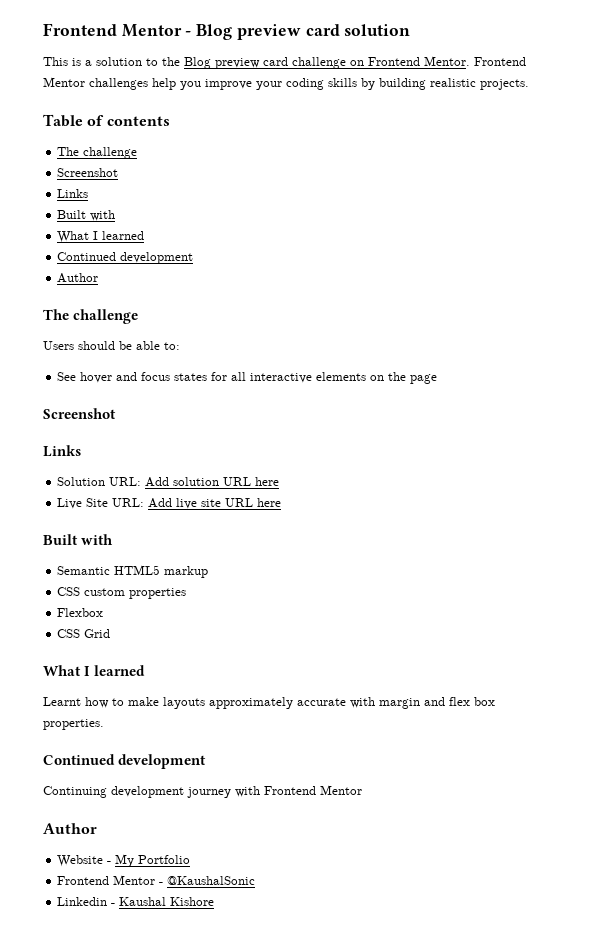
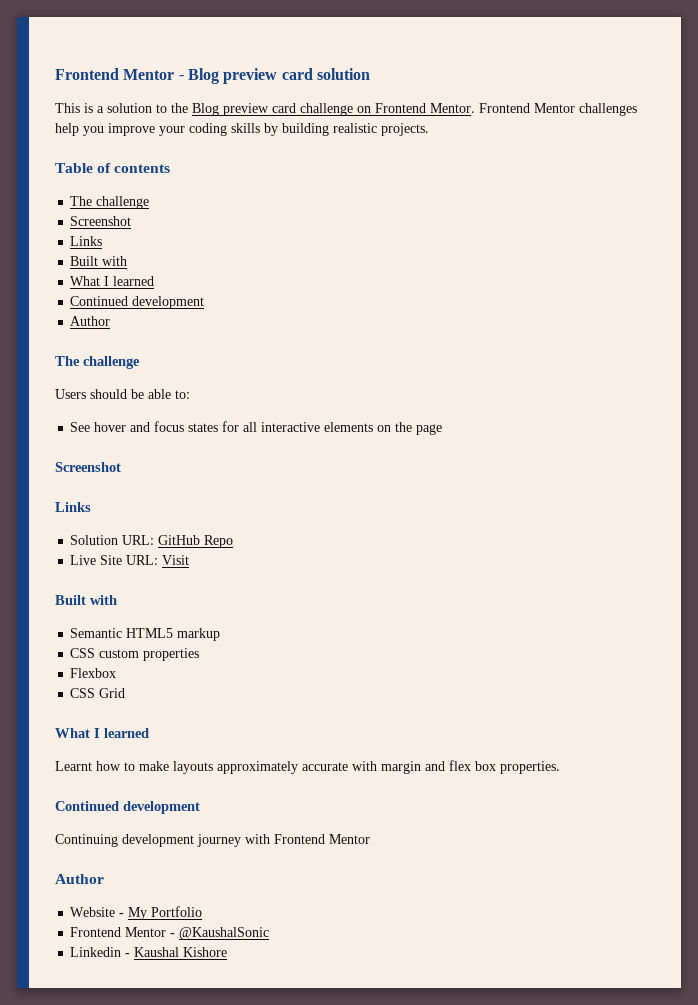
[145,477,280,487] Add solution URL here -> [158,535,234,548] GitHub Repo
[148,498,282,509] Add live site URL here -> [162,555,190,565] Visit

